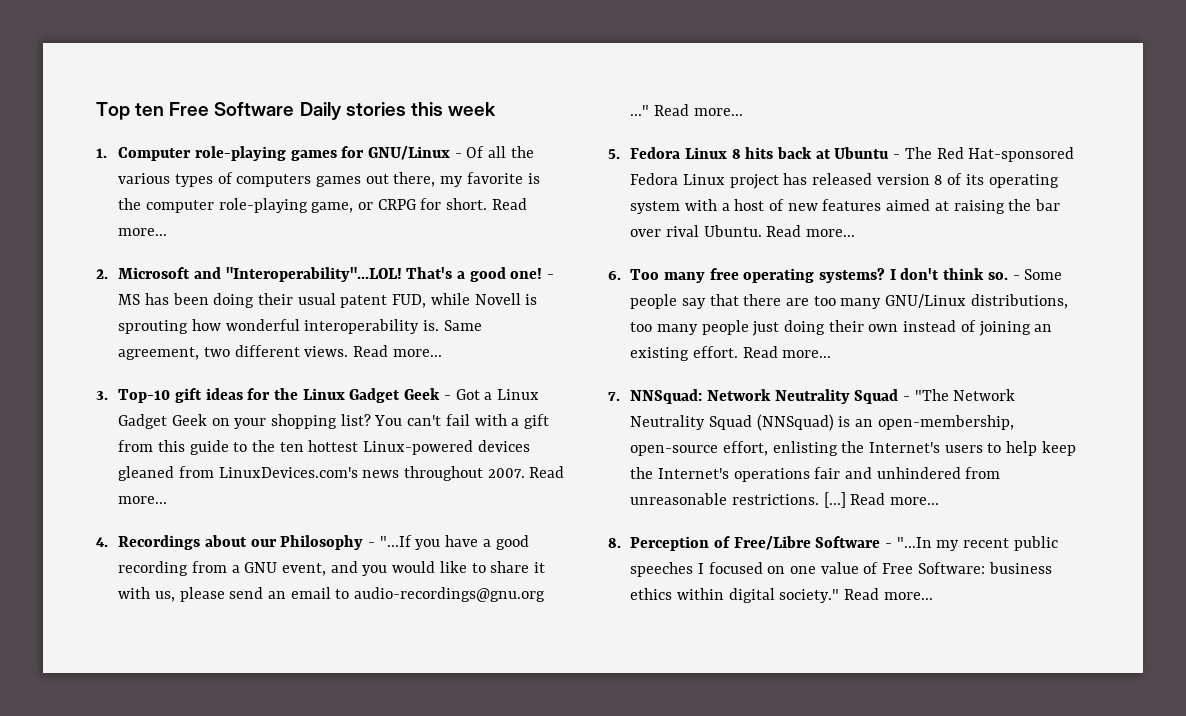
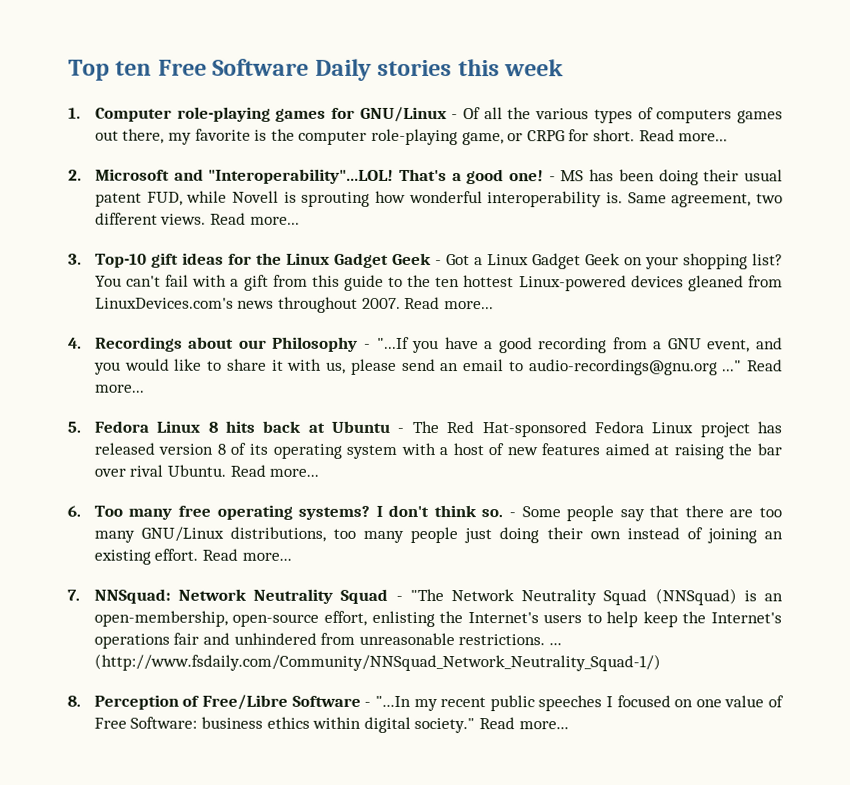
[823,492,940,508] [...] Read more... -> [548,643,562,646] [93,653,661,672] ... (http://www.fsdaily.com/Community/NNSquad_Network_Neutrality_Squad-1/)

